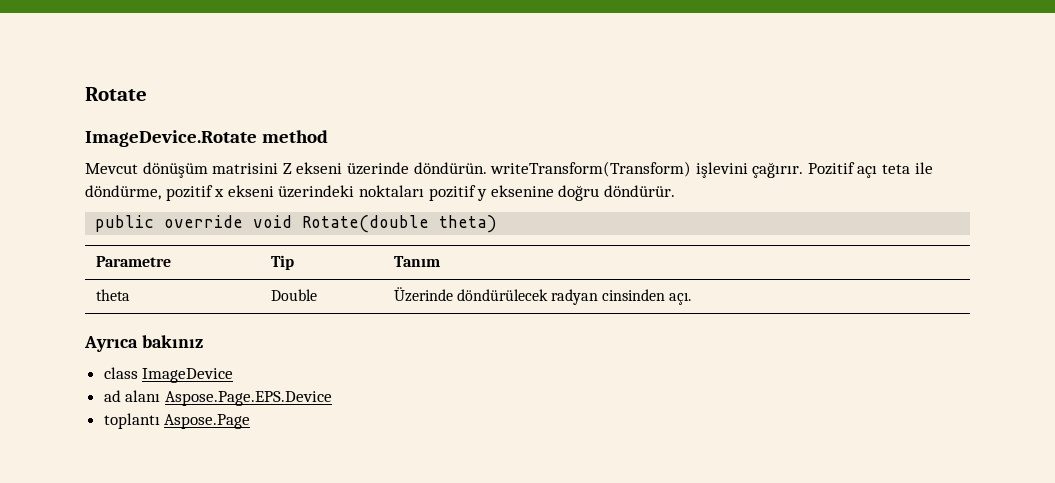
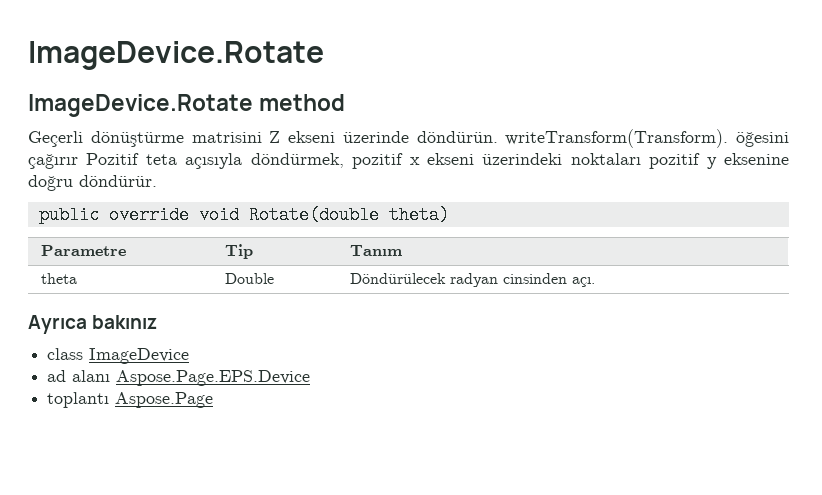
[85,87,147,101] Rotate -> [28,41,324,70] ImageDevice.Rotate
[85,162,208,178] Mevcut dönüşüm -> [28,131,184,147] Geçerli dönüştürme
[490,161,933,178] [85,185,161,200] writeTransform(Transform) işlevini çağırır. Pozitif açı teta ile döndürme, -> [505,129,789,148] [28,153,344,169] writeTransform(Transform). öğesini çağırır Pozitif teta açısıyla döndürmek,
[393,287,548,302] Üzerinde döndürülecek -> [350,273,447,284] Döndürülecek

